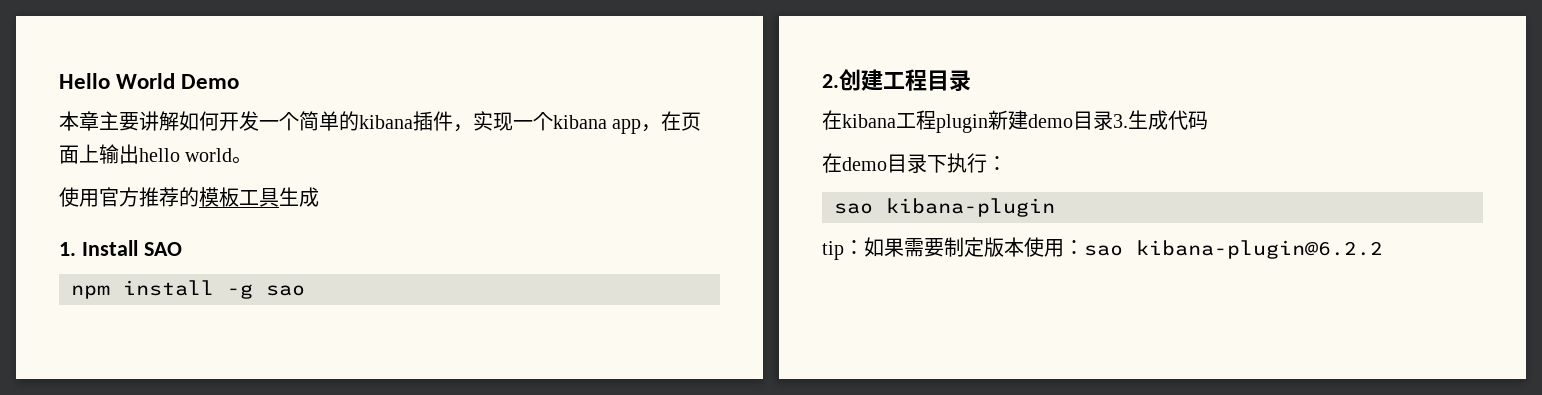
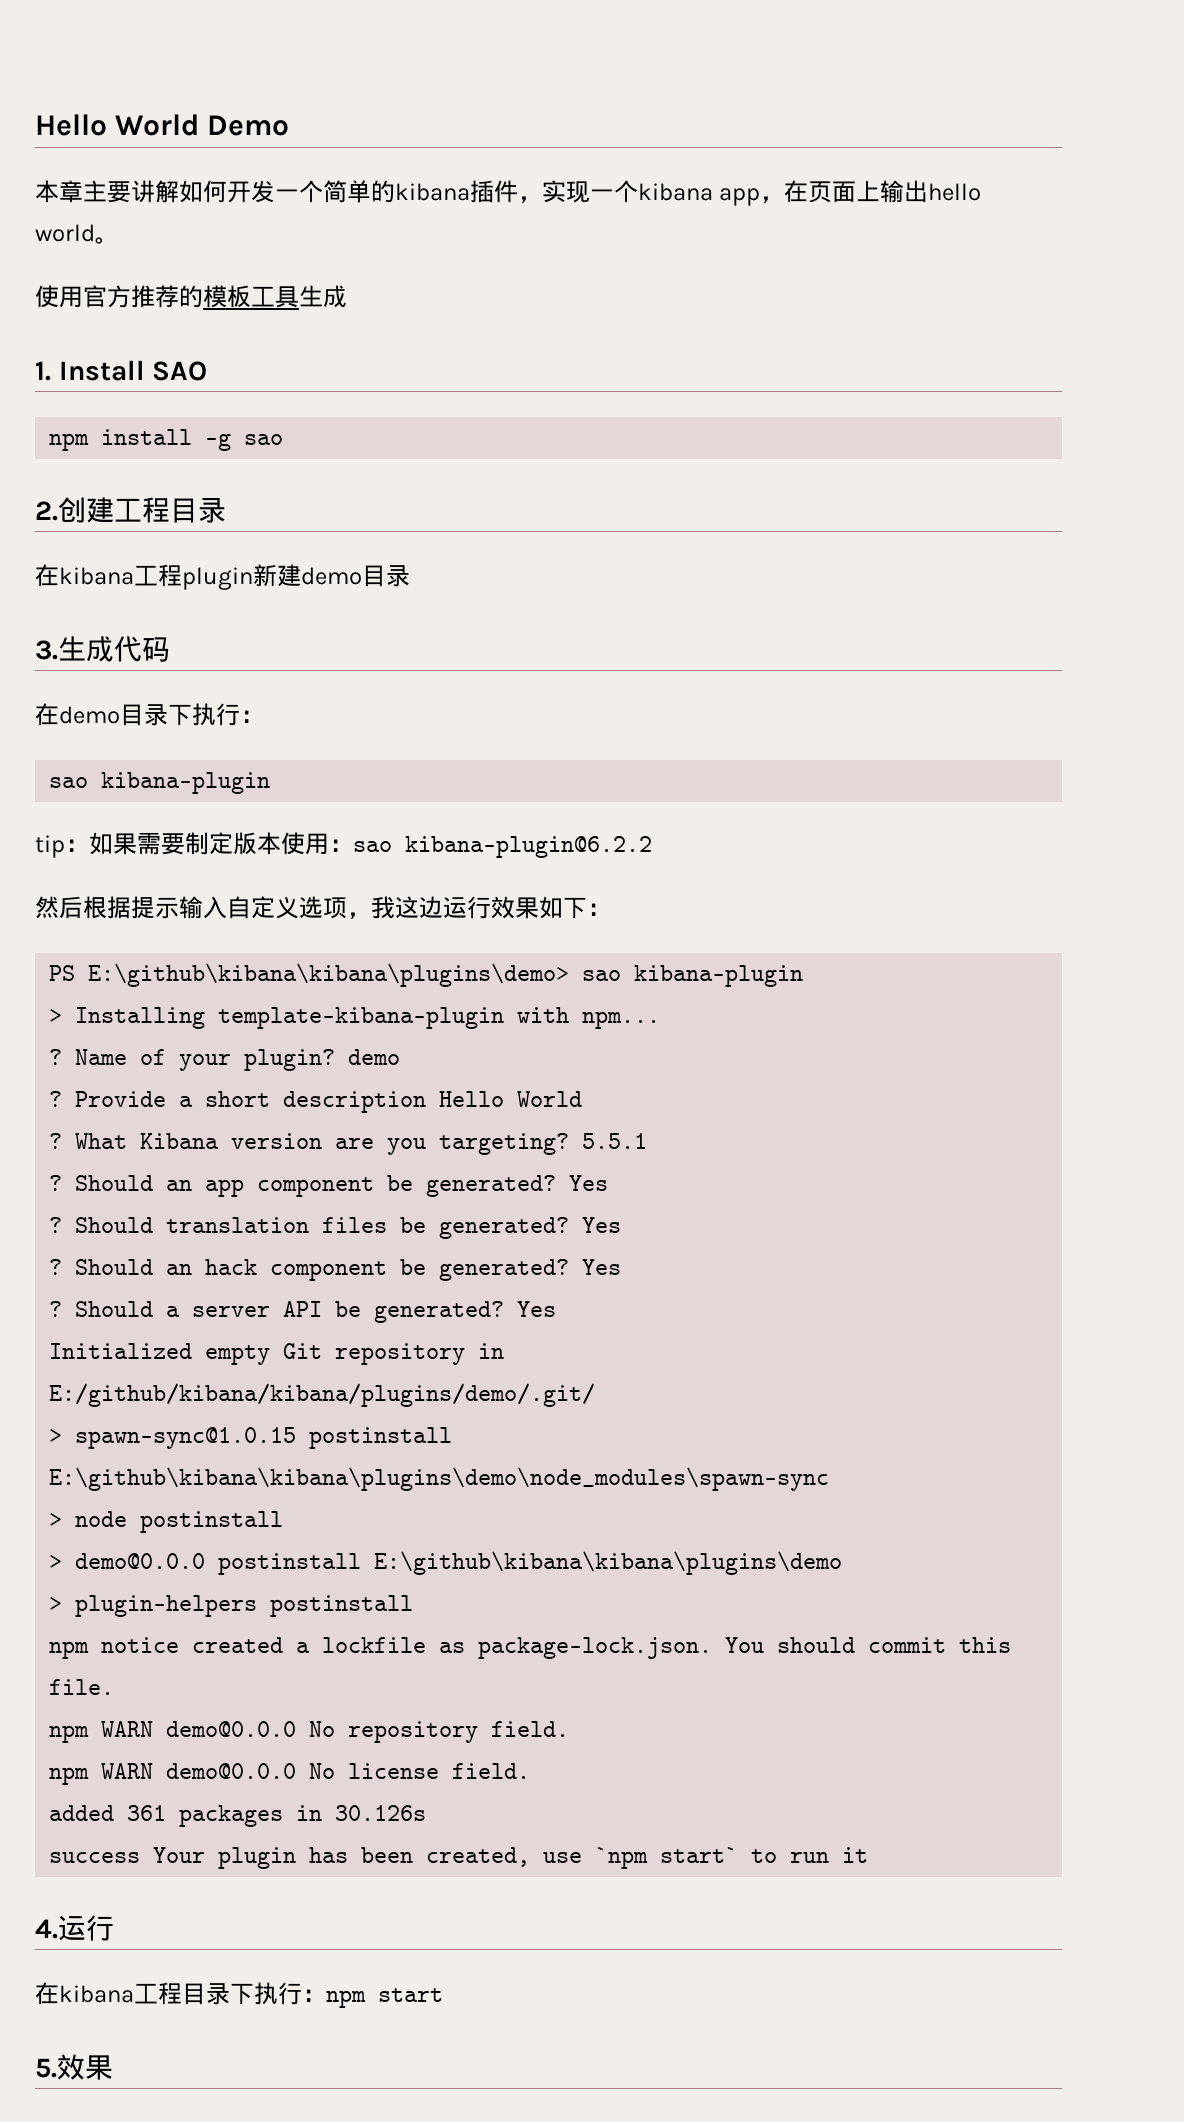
(1113, 120) none -> (410, 576) //
(1383, 249) none -> [35,896,611,919] [49,963,804,987] [49,1007,661,1029] [49,1049,401,1071] [49,1091,583,1113] [49,1133,648,1155] [49,1175,609,1197] [49,1217,622,1239] [49,1259,622,1281] [49,1301,557,1323] [49,1343,505,1365] [49,1383,596,1407] [49,1427,453,1449] [49,1467,830,1491] [49,1511,284,1533] [49,1551,843,1575] [49,1595,414,1617] [49,1637,1012,1659] [49,1679,115,1695] [49,1721,570,1743] [49,1763,531,1785] [49,1805,427,1827] [49,1847,869,1869] [35,1915,114,1941] [35,1982,443,2008] [35,2054,113,2080] // 然后根据提示输入自定义选项，我这边运行效果如下： // PS E:\github\kibana\kibana\plugins\demo> sao kibana-plugin // > Installing template-kibana-plugin with npm... // ? Name of your plugin? demo // ? Provide a short description Hello World // ? What Kibana version are you targeting? 5.5.1 // ? Should an app component be generated? Yes // ? Should translation files be generated? Yes // ? Should an hack component be generated? Yes // ? Should a server API be generated? Yes // Initialized empty Git repository in E:/github/kibana/kibana/plugins/demo/.git/ // > spawn-sync@1.0.15 postinstall E:\github\kibana\kibana\plugins\demo\node_modules\spawn-sync // > node postinstall // > demo@0.0.0 postinstall E:\github\kibana\kibana\plugins\demo // > plugin-helpers postinstall // npm notice created a lockfile as package-lock.json. You should commit this file. // npm WARN demo@0.0.0 No repository field. // npm WARN demo@0.0.0 No license field. // added 361 packages in 30.126s // success Your plugin has been created, use `npm start` to run it // 4.运行 // 在kibana工程目录下执行：npm start // 5.效果

